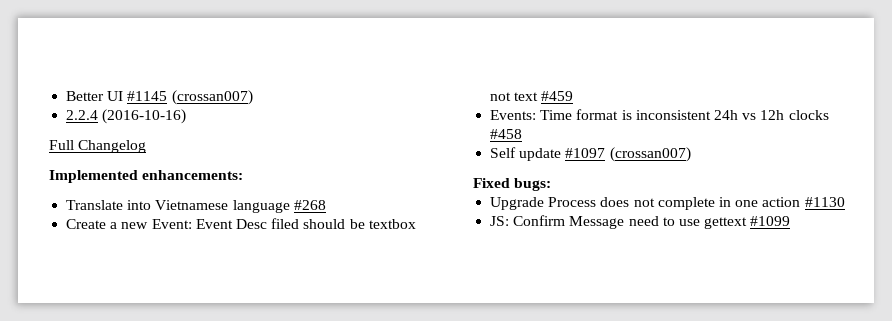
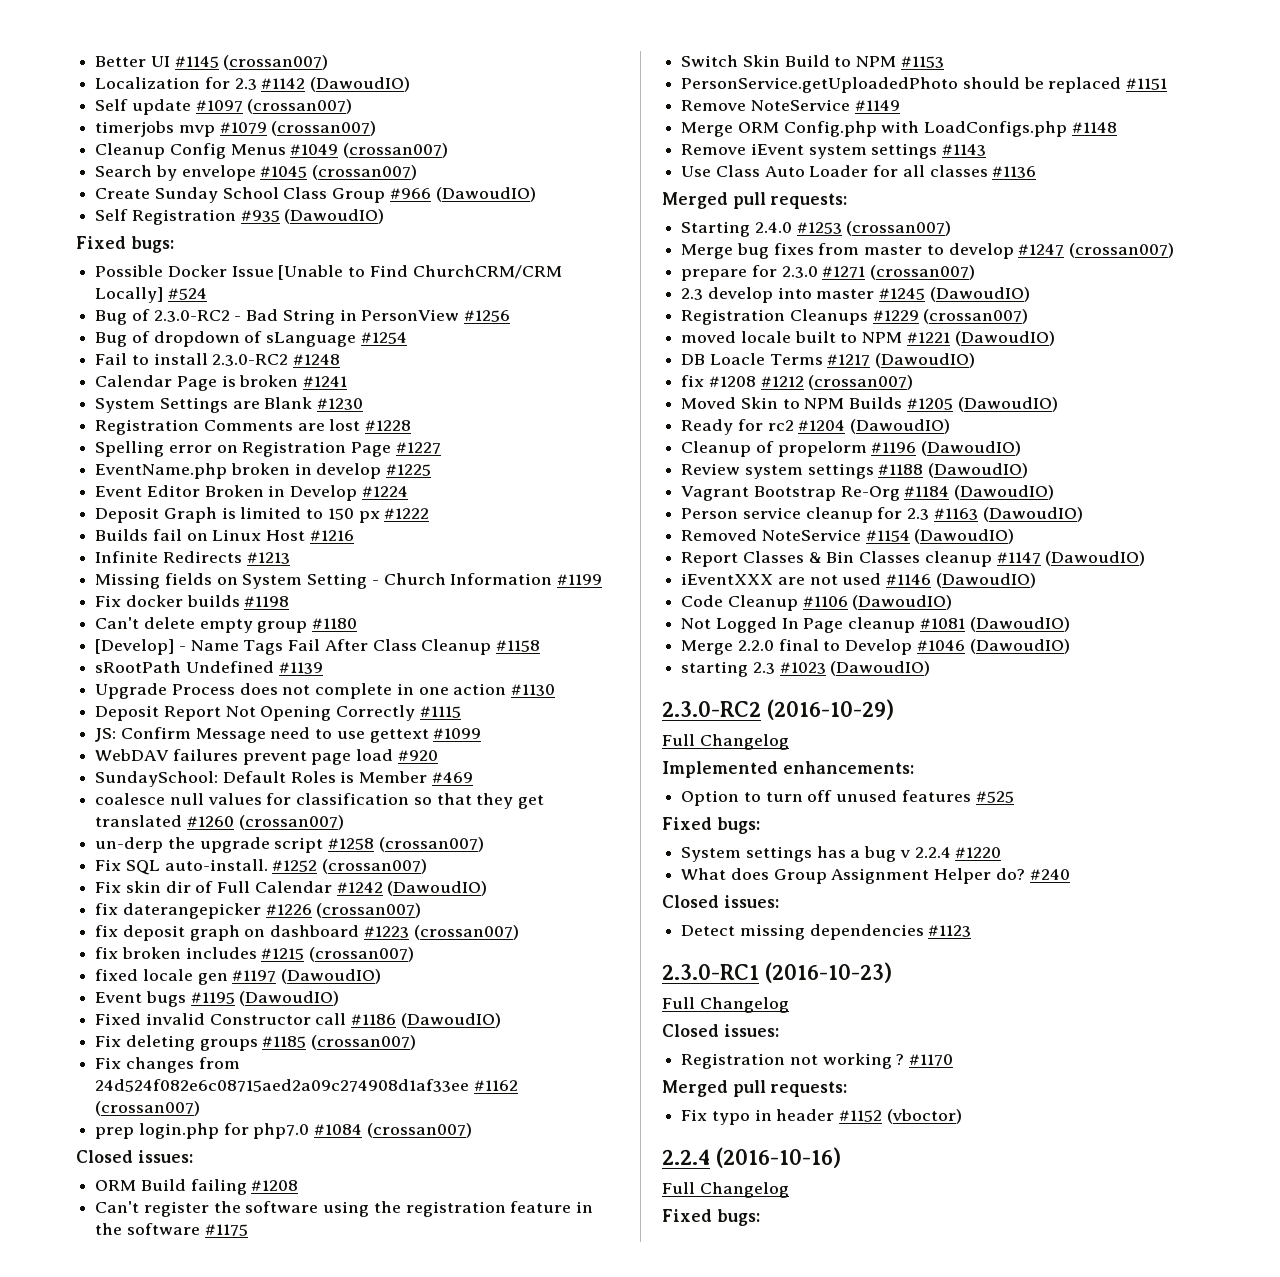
[66,109,187,124] [49,140,147,153] [49,170,244,183] [66,200,326,213] [66,218,416,229] [490,91,574,101] [490,109,829,120] [490,129,523,139] [490,147,691,162] [473,178,552,191] 2.2.4 (2016-10-16) // Full Changelog // Implemented enhancements: // Translate into Vietnamese language #268 // Create a new Event: Event Desc filed should be textbox not text #459 // Events: Time format is inconsistent 24h vs 12h clocks #458 // Self update #1097 (crossan007) // Fixed bugs: -> [95,77,411,92] [95,99,353,115] [95,121,377,137] [95,143,449,159] [95,165,418,181] [95,187,536,203] [95,209,385,225] [76,236,174,253] [95,265,562,280] [95,287,207,303] [95,309,511,325] [95,331,407,347] [95,353,341,366] [95,375,348,391] [95,397,364,413] [95,419,412,435] [95,441,441,457] [95,463,432,479] [95,485,408,501] [95,507,430,523] [95,529,354,541] [95,551,290,564] [95,573,603,589] [95,595,290,607] [95,617,358,633] [95,639,541,655] [95,661,323,674] Localization for 2.3 #1142 (DawoudIO) // Self update #1097 (crossan007) // timerjobs mvp #1079 (crossan007) // Cleanup Config Menus #1049 (crossan007) // Search by envelope #1045 (crossan007) // Create Sunday School Class Group #966 (DawoudIO) // Self Registration #935 (DawoudIO) // Fixed bugs: // Possible Docker Issue [Unable to Find ChurchCRM/CRM Locally] #524 // Bug of 2.3.0-RC2 - Bad String in PersonView #1256 // Bug of dropdown of sLanguage #1254 // Fail to install 2.3.0-RC2 #1248 // Calendar Page is broken #1241 // System Settings are Blank #1230 // Registration Comments are lost #1228 // Spelling error on Registration Page #1227 // EventName.php broken in develop #1225 // Event Editor Broken in Develop #1224 // Deposit Graph is limited to 150 px #1222 // Builds fail on Linux Host #1216 // Infinite Redirects #1213 // Missing fields on System Setting - Church Information #1199 // Fix docker builds #1198 // Can't delete empty group #1180 // [Develop] - Name Tags Fail After Class Cleanup #1158 // sRootPath Undefined #1139
(845, 202) none -> [95,705,461,721] // Deposit Report Not Opening Correctly #1115
(791, 221) none -> [95,749,438,765] [95,771,473,787] [95,793,545,809] [95,815,344,830] [95,837,484,853] [95,859,428,875] [95,881,488,896] [95,903,422,919] [95,925,519,941] [95,947,415,962] [95,969,382,985] [95,991,340,1007] [95,1013,501,1028] [95,1035,417,1051] [95,1057,240,1073] [95,1079,518,1092] [95,1101,201,1116] [95,1123,472,1139] [76,1150,193,1163] [95,1179,299,1195] [95,1201,594,1217] [95,1223,248,1236] [681,55,944,68] [681,77,1168,93] [681,99,900,111] [681,121,1117,137] [681,143,987,159] [681,165,1037,178] [662,192,848,209] [681,221,952,237] [681,243,1175,259] [681,265,976,281] [681,287,1030,303] [681,309,1029,325] [681,331,1055,346] [681,353,976,368] [681,375,914,390] [681,397,1058,412] [681,419,951,435] [681,441,1022,457] [681,463,1029,479] [681,485,1055,501] [681,507,1083,523] [681,529,1015,544] [681,551,1146,567] [681,573,1036,588] [681,595,953,611] [681,617,1070,633] [681,639,1070,655] [681,661,931,677] [662,699,894,720] [662,734,789,750] [662,761,914,778] [681,790,1014,806] [662,817,760,834] [681,846,1002,862] [681,868,1070,884] [662,895,779,908] [681,924,972,940] [662,962,892,983] [662,997,789,1013] [662,1024,779,1037] [681,1053,954,1069] [662,1080,848,1097] [681,1109,962,1125] [662,1147,841,1168] [662,1182,789,1198] [662,1209,760,1226] // WebDAV failures prevent page load #920 // SundaySchool: Default Roles is Member #469 // coalesce null values for classification so that they get translated #1260 (crossan007) // un-derp the upgrade script #1258 (crossan007) // Fix SQL auto-install. #1252 (crossan007) // Fix skin dir of Full Calendar #1242 (DawoudIO) // fix daterangepicker #1226 (crossan007) // fix deposit graph on dashboard #1223 (crossan007) // fix broken includes #1215 (crossan007) // fixed locale gen #1197 (DawoudIO) // Event bugs #1195 (DawoudIO) // Fixed invalid Constructor call #1186 (DawoudIO) // Fix deleting groups #1185 (crossan007) // Fix changes from 24d524f082e6c08715aed2a09c274908d1af33ee #1162 (crossan007) // prep login.php for php7.0 #1084 (crossan007) // Closed issues: // ORM Build failing #1208 // Can't register the software using the registration feature in the software #1175 // Switch Skin Build to NPM #1153 // PersonService.getUploadedPhoto should be replaced #1151 // Remove NoteService #1149 // Merge ORM Config.php with LoadConfigs.php #1148 // Remove iEvent system settings #1143 // Use Class Auto Loader for all classes #1136 // Merged pull requests: // Starting 2.4.0 #1253 (crossan007) // Merge bug fixes from master to develop #1247 (crossan007) // prepare for 2.3.0 #1271 (crossan007) // 2.3 develop into master #1245 (DawoudIO) // Registration Cleanups #1229 (crossan007) // moved locale built to NPM #1221 (DawoudIO) // DB Loacle Terms #1217 (DawoudIO) // fix #1208 #1212 (crossan007) // Moved Skin to NPM Builds #1205 (DawoudIO) // Ready for rc2 #1204 (DawoudIO) // Cleanup of propelorm #1196 (DawoudIO) // Review system settings #1188 (DawoudIO) // Vagrant Bootstrap Re-Org #1184 (DawoudIO) // Person service cleanup for 2.3 #1163 (DawoudIO) // Removed NoteService #1154 (DawoudIO) // Report Classes & Bin Classes cleanup #1147 (DawoudIO) // iEventXXX are not used #1146 (DawoudIO) // Code Cleanup #1106 (DawoudIO) // Not Logged In Page cleanup #1081 (DawoudIO) // Merge 2.2.0 final to Develop #1046 (DawoudIO) // starting 2.3 #1023 (DawoudIO) // 2.3.0-RC2 (2016-10-29) // Full Changelog // Implemented enhancements: // Option to turn off unused features #525 // Fixed bugs: // System settings has a bug v 2.2.4 #1220 // What does Group Assignment Helper do? #240 // Closed issues: // Detect missing dependencies #1123 // 2.3.0-RC1 (2016-10-23) // Full Changelog // Closed issues: // Registration not working ? #1170 // Merged pull requests: // Fix typo in header #1152 (vboctor) // 2.2.4 (2016-10-16) // Full Changelog // Fixed bugs:

